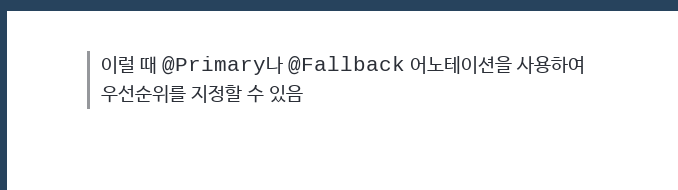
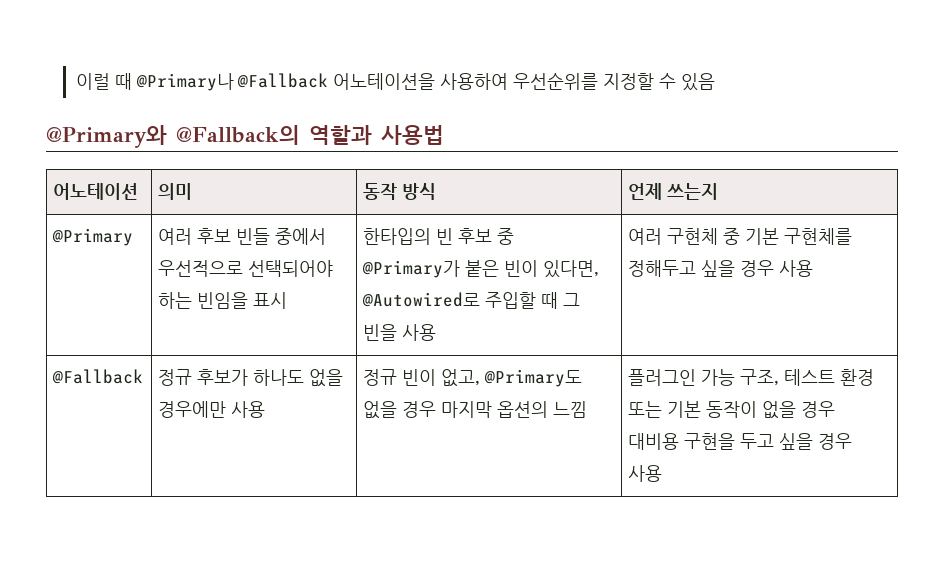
(303, 94) none -> [46,125,444,148] [53,183,139,200] [158,183,193,200] [363,183,437,200] [628,183,719,200] [52,228,134,246] [158,228,326,245] [158,260,334,277] [158,292,288,309] [363,228,514,245] [362,260,599,278] [362,292,580,309] [363,324,437,341] [628,228,852,245] [628,260,813,277] [52,369,144,384] [158,369,343,387] [158,401,266,418] [363,369,582,387] [363,401,587,419] [628,369,874,386] [628,401,835,419] [628,433,852,450] [628,465,663,482] // @Primary와 @Fallback의 역할과 사용법 // 어노테이션 | 의미 | 동작 방식 | 언제 쓰는지 // @Primary | 여러 후보 빈들 중에서 우선적으로 선택되어야 하는 빈임을 표시 | 한타입의 빈 후보 중 @Primary가 붙은 빈이 있다면, @Autowired로 주입할 때 그 빈을 사용 | 여러 구현체 중 기본 구현체를 정해두고 싶을 경우 사용 // @Fallback | 정규 후보가 하나도 없을 경우에만 사용 | 정규 빈이 없고, @Primary도 없을 경우 마지막 옵션의 느낌 | 플러그인 가능 구조, 테스트 환경 또는 기본 동작이 없을 경우 대비용 구현을 두고 싶을 경우 사용

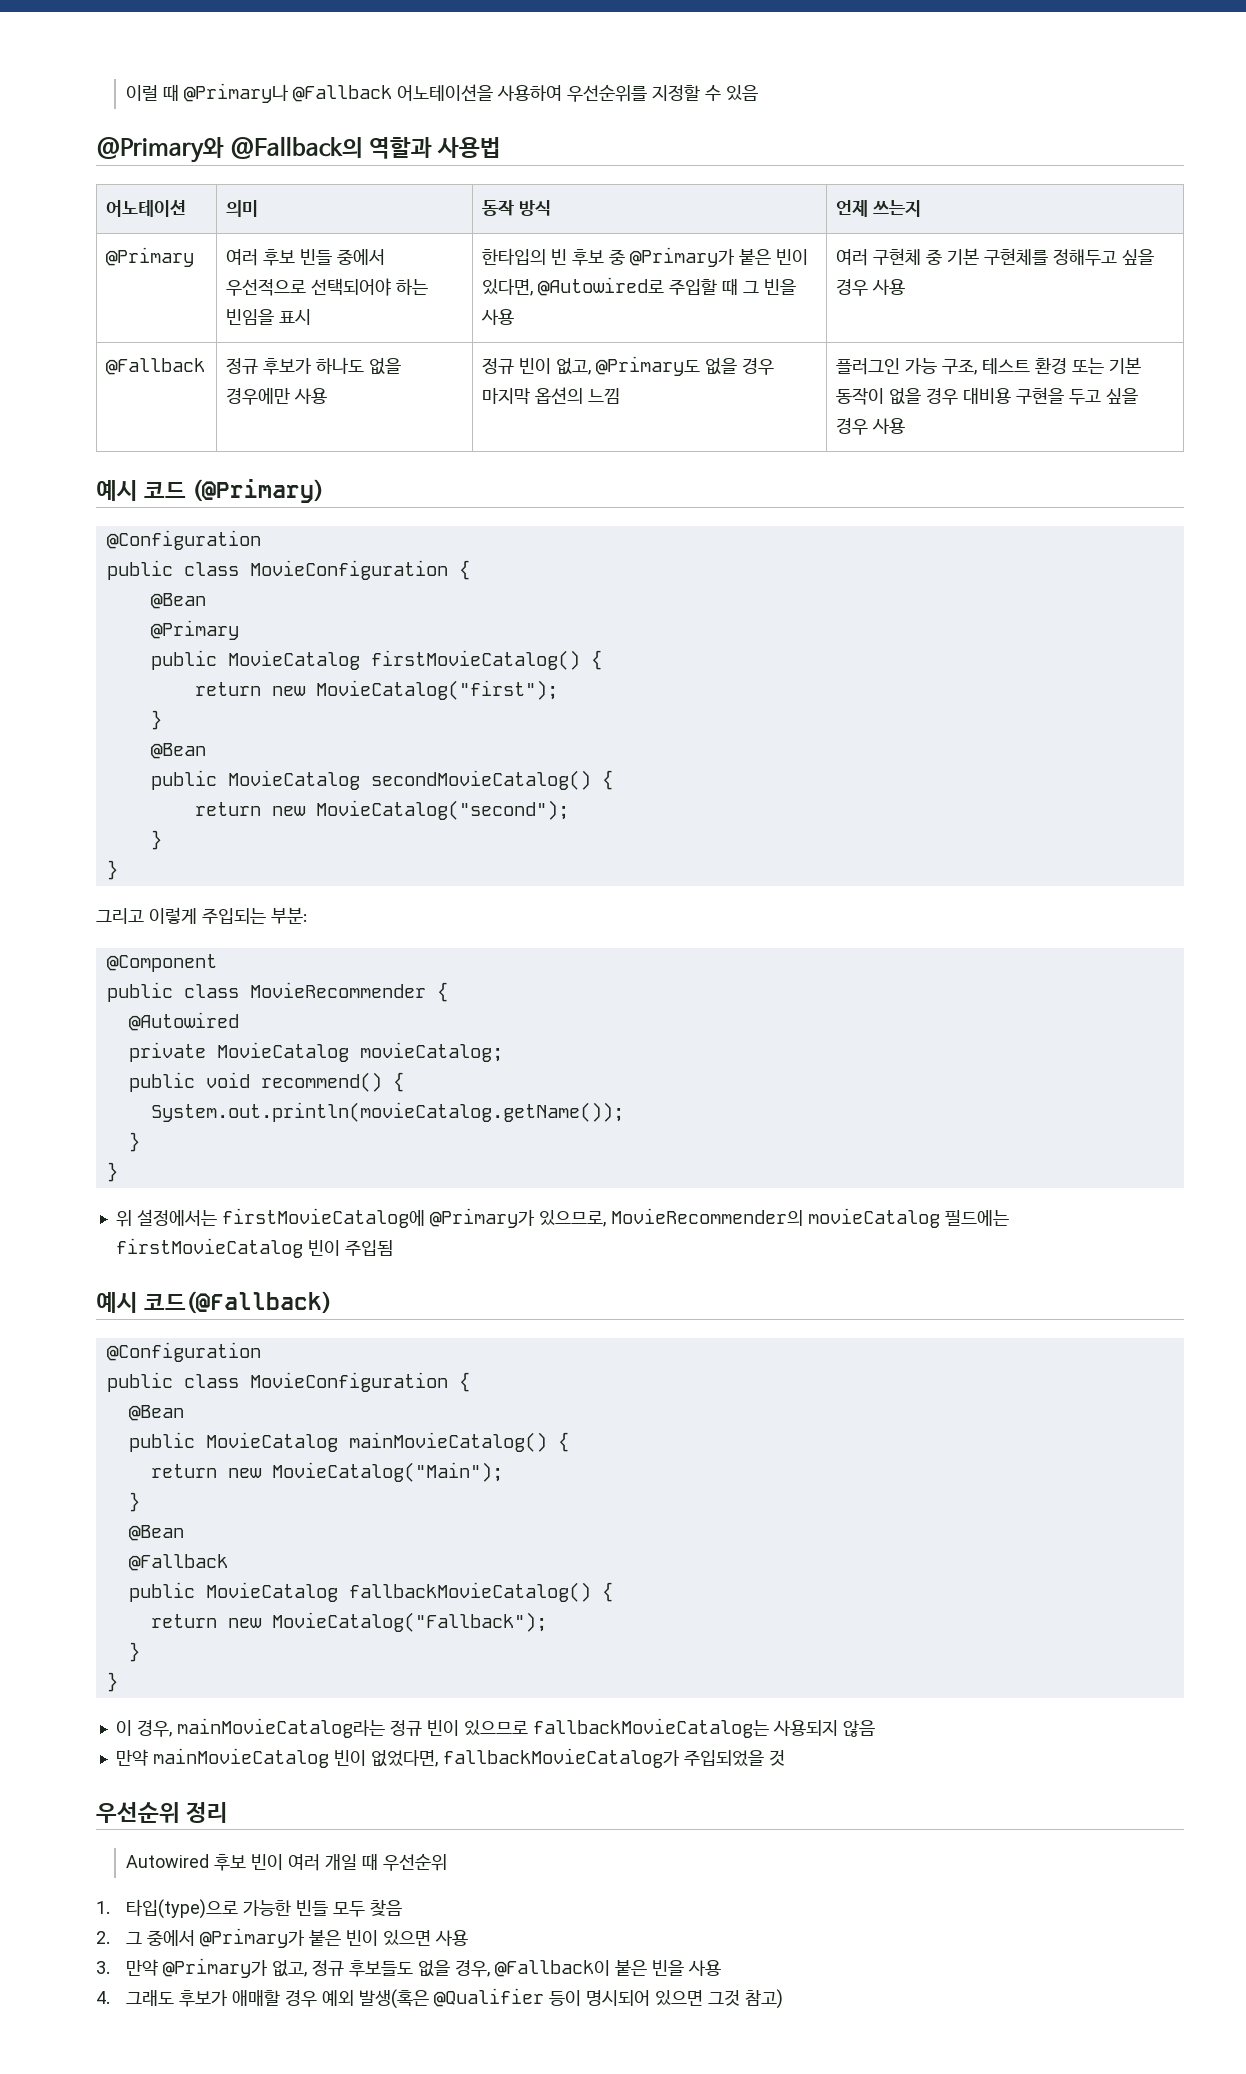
(663, 473) none -> [96,479,325,503] [106,530,261,550] [106,560,470,580] [150,593,206,609] [150,620,239,640] [150,650,602,670] [194,680,558,700] [150,710,162,730] [150,743,206,759] [150,770,613,790] [194,800,569,820] [150,830,162,850] [106,860,118,880] [96,907,307,924] [106,954,217,972] [106,982,448,1002] [128,1012,239,1031] [128,1042,503,1062] [128,1072,404,1092] [150,1102,624,1122] [128,1132,140,1152] [106,1162,118,1182] [115,1208,1009,1228] [115,1238,393,1258] [96,1291,333,1314] [106,1342,261,1362] [106,1372,470,1392] [128,1405,184,1421] [128,1432,569,1452] [150,1462,503,1482] [128,1492,140,1512] [128,1525,184,1541] [128,1554,228,1571] [128,1582,613,1602] [150,1612,547,1632] [128,1642,140,1662] [106,1672,118,1692] [115,1718,875,1738] [115,1748,785,1768] [96,1802,229,1823] [126,1853,448,1871] [96,1899,403,1919] [96,1928,469,1948] [96,1958,722,1978] [96,1988,784,2009] // 예시 코드 (@Primary) // @Configuration // public class MovieConfiguration { // @Bean // @Primary // public MovieCatalog firstMovieCatalog() { // return new MovieCatalog("first"); // } // @Bean // public MovieCatalog secondMovieCatalog() { // return new MovieCatalog("second"); // } // } // 그리고 이렇게 주입되는 부분: // @Component // public class MovieRecommender { // @Autowired // private MovieCatalog movieCatalog; // public void recommend() { // System.out.println(movieCatalog.getName()); // } // } // 위 설정에서는 firstMovieCatalog에 @Primary가 있으므로, MovieRecommender의 movieCatalog 필드에는 firstMovieCatalog 빈이 주입됨 // 예시 코드(@Fallback) // @Configuration // public class MovieConfiguration { // @Bean // public MovieCatalog mainMovieCatalog() { // return new MovieCatalog("Main"); // } // @Bean // @Fallback // public MovieCatalog fallbackMovieCatalog() { // return new MovieCatalog("Fallback"); // } // } // 이 경우, mainMovieCatalog라는 정규 빈이 있으므로 fallbackMovieCatalog는 사용되지 않음 // 만약 mainMovieCatalog 빈이 없었다면, fallbackMovieCatalog가 주입되었을 것 // 우선순위 정리 // Autowired 후보 빈이 여러 개일 때 우선순위 // 1. 타입(type)으로 가능한 빈들 모두 찾음 // 2. 그 중에서 @Primary가 붙은 빈이 있으면 사용 // 3. 만약 @Primary가 없고, 정규 후보들도 없을 경우, @Fallback이 붙은 빈을 사용 // 4. 그래도 후보가 애매할 경우 예외 발생(혹은 @Qualifier 등이 명시되어 있으면 그것 참고)

